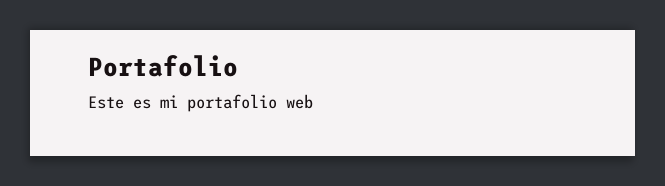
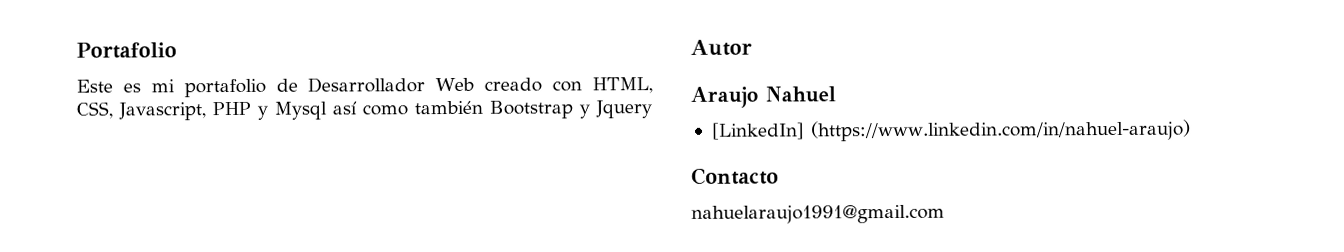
[286,94,313,109] web -> [275,77,653,94] [76,100,652,121] [690,39,752,56] [690,86,836,108] [710,119,1191,142] [691,167,779,185] [691,204,945,224] de Desarrollador Web creado con HTML, CSS, Javascript, PHP y Mysql así como también Bootstrap y Jquery // Autor // Araujo Nahuel // [LinkedIn] (https://www.linkedin.com/in/nahuel-araujo) // Contacto // nahuelaraujo1991@gmail.com

